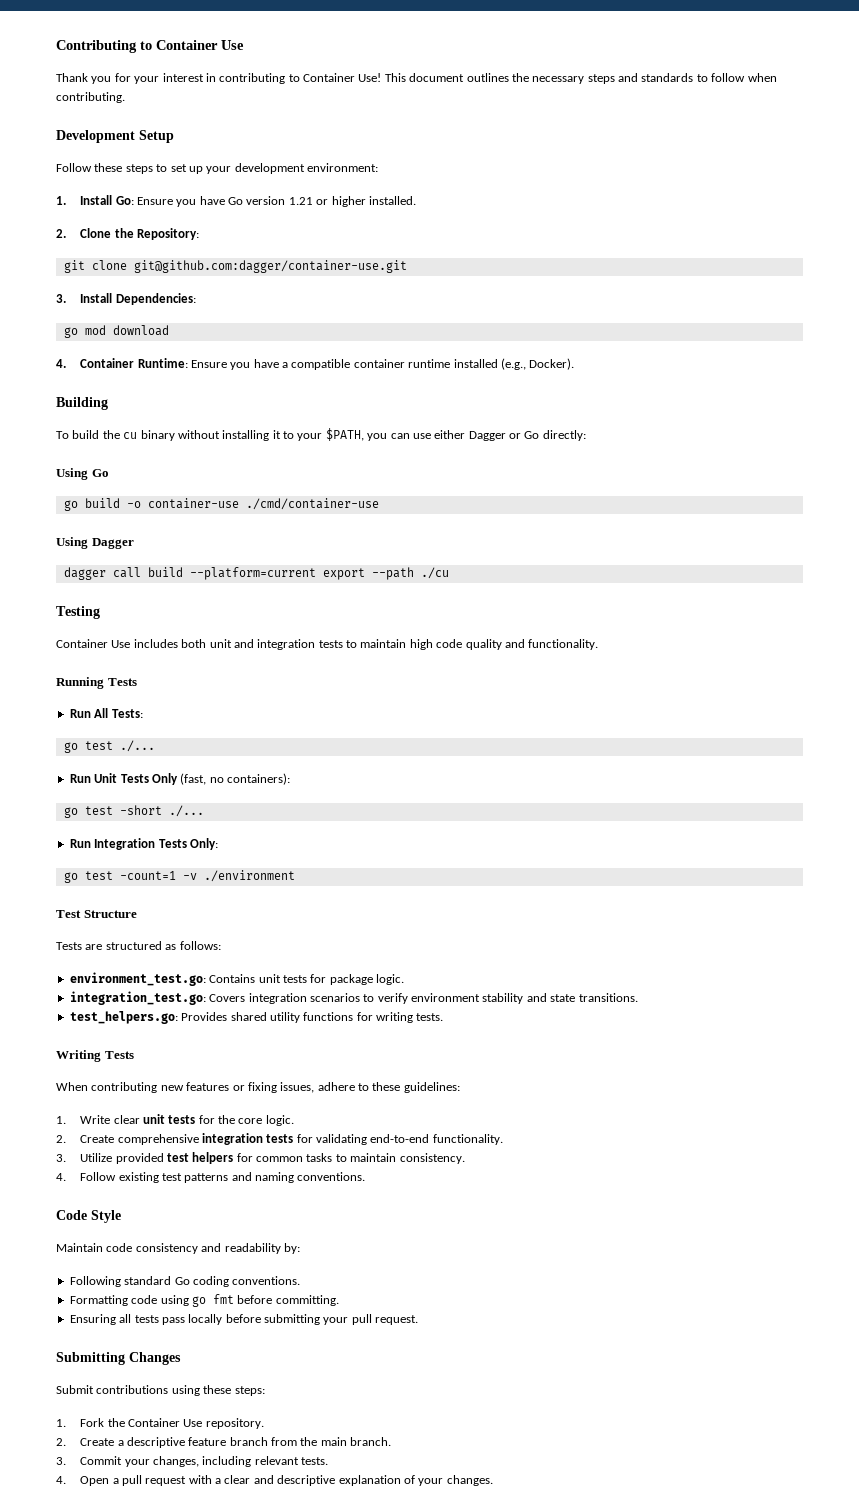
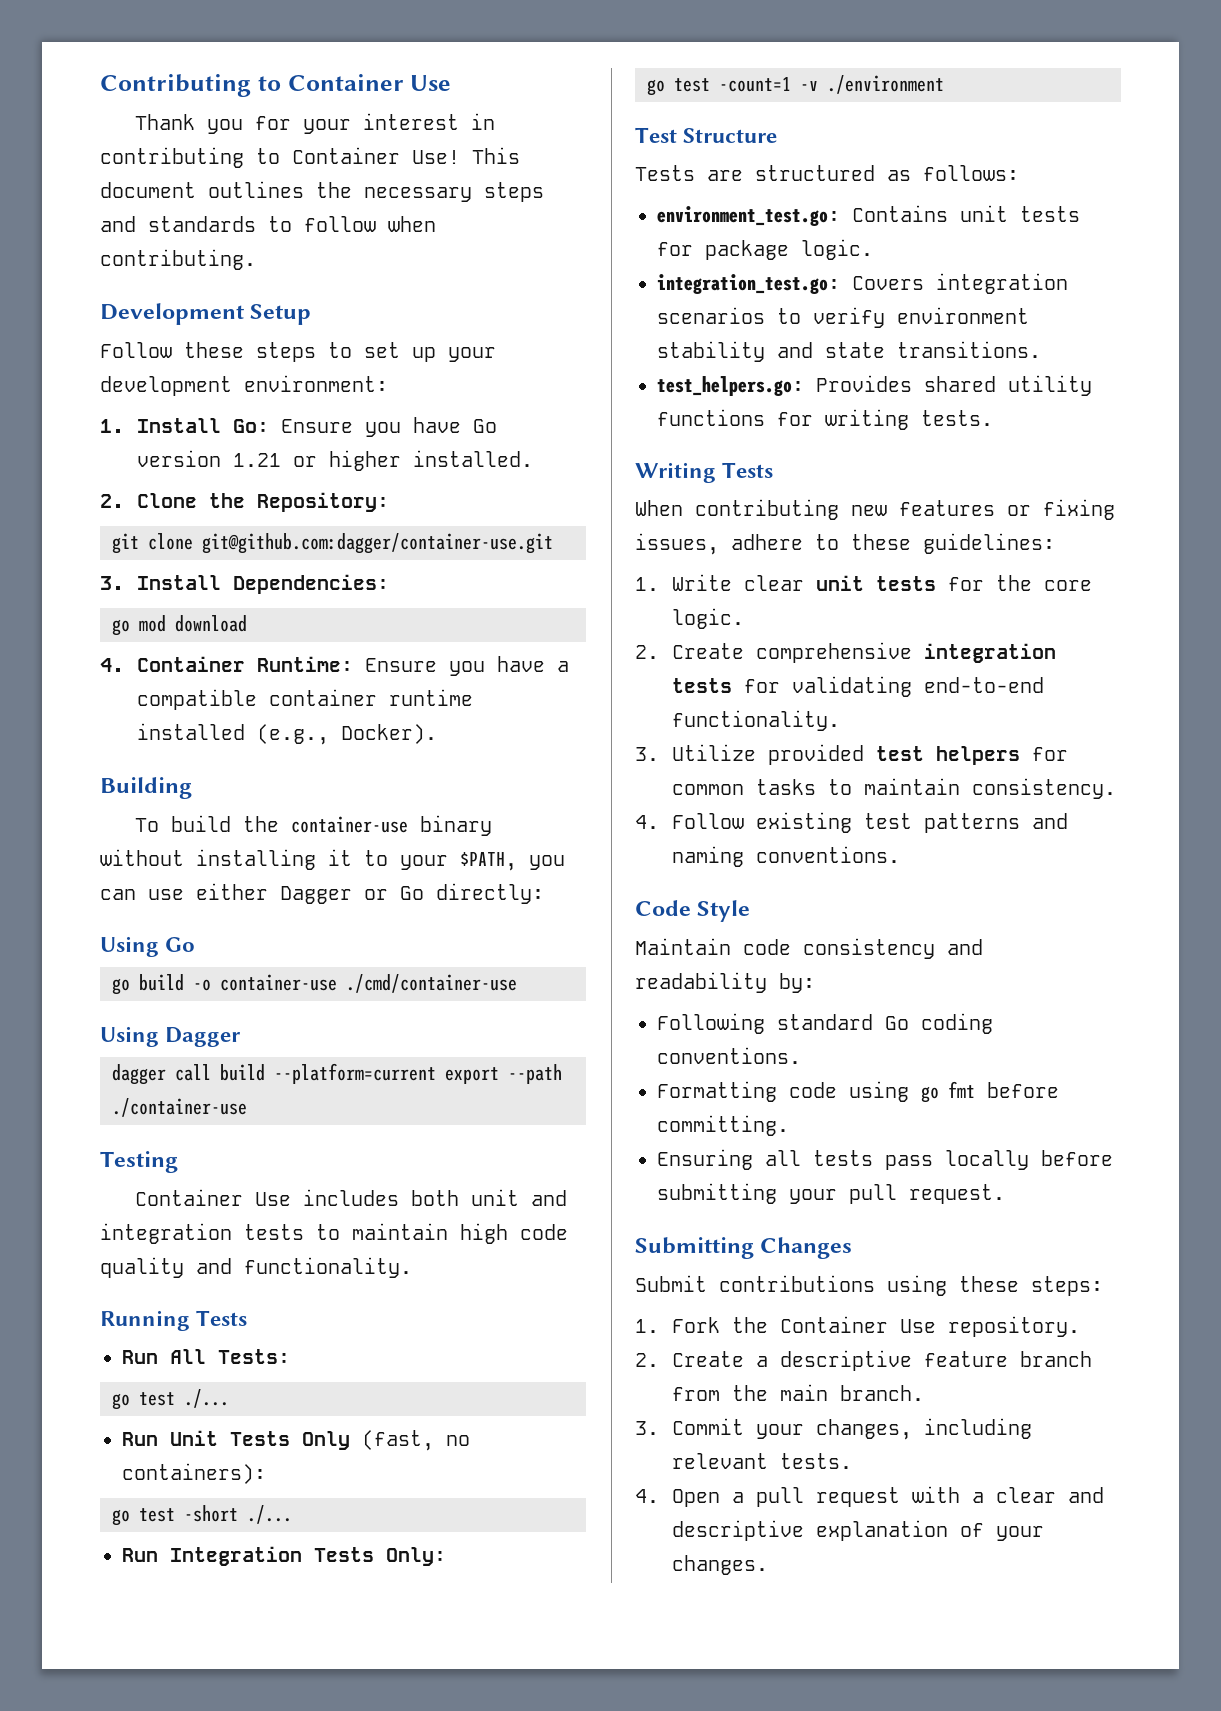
[123,432,138,439] cu -> [291,816,409,833] container-use
[420,567,449,579] ./cu -> [112,1098,247,1117] ./container-use

